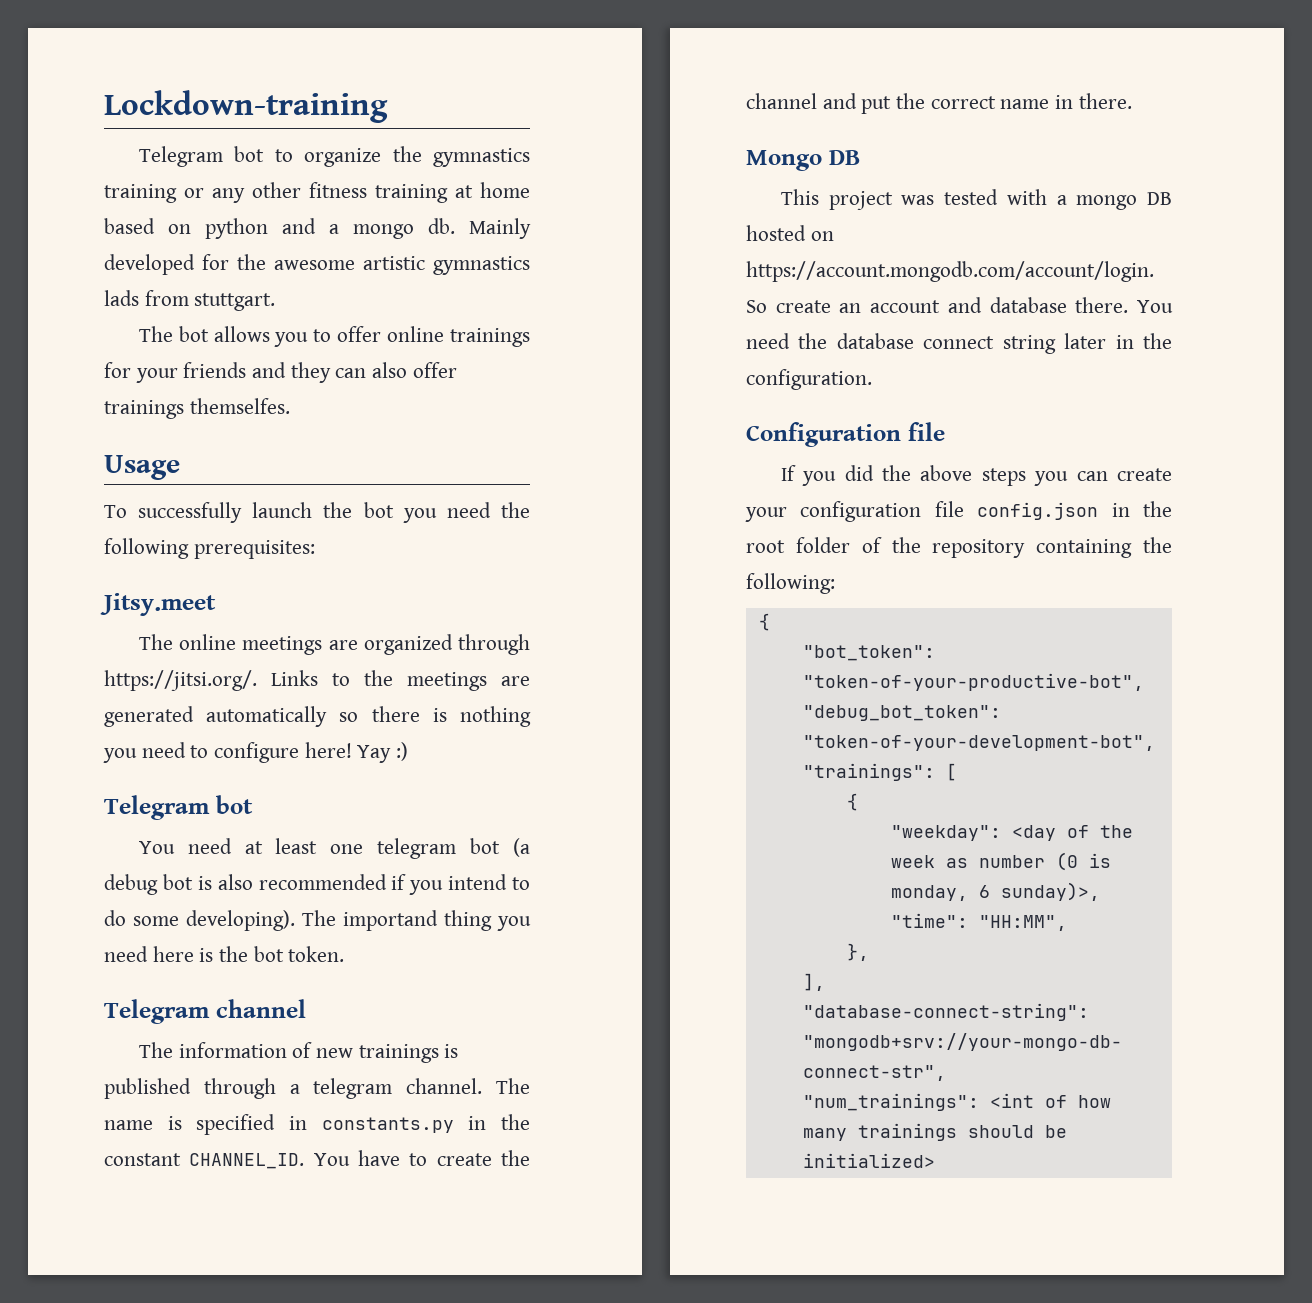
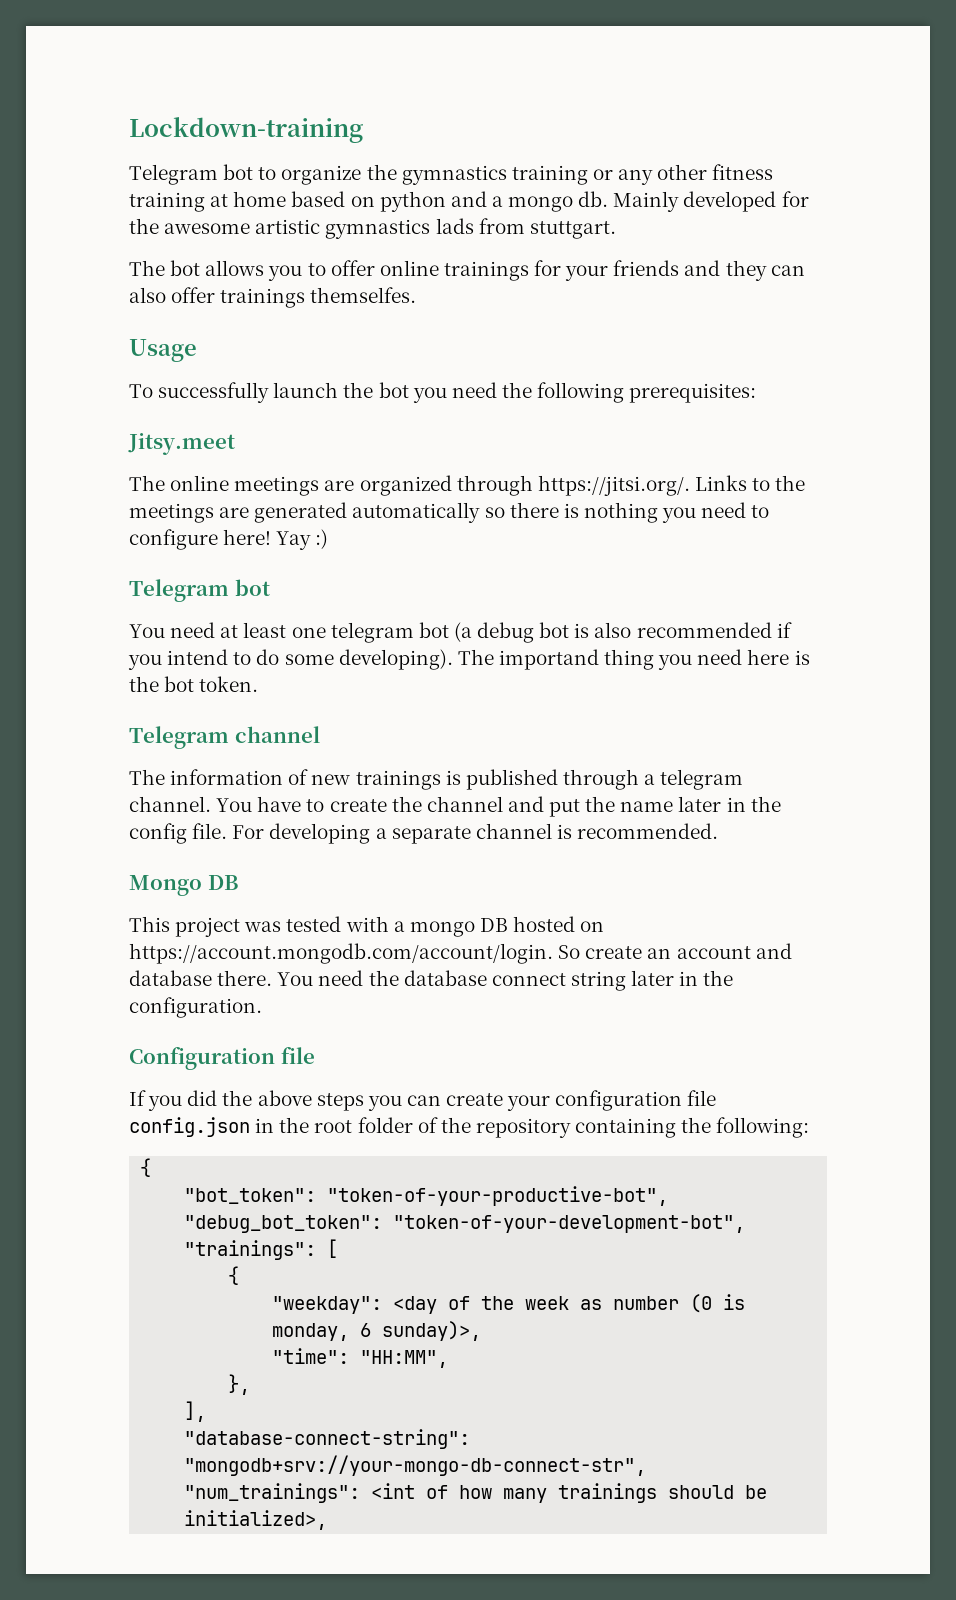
[496,1078,530,1094] [104,1114,530,1135] [104,1153,305,1169] The name is specified in constants.py in the constant CHANNEL_ID. -> (211, 804) none
[930,93,1132,109] correct name in there. -> [620,796,781,812] [129,823,719,844] name later in the config file. For developing a separate channel is recommended.
[802,1153,935,1168] initialized> -> [184,1510,328,1530] initialized>,

